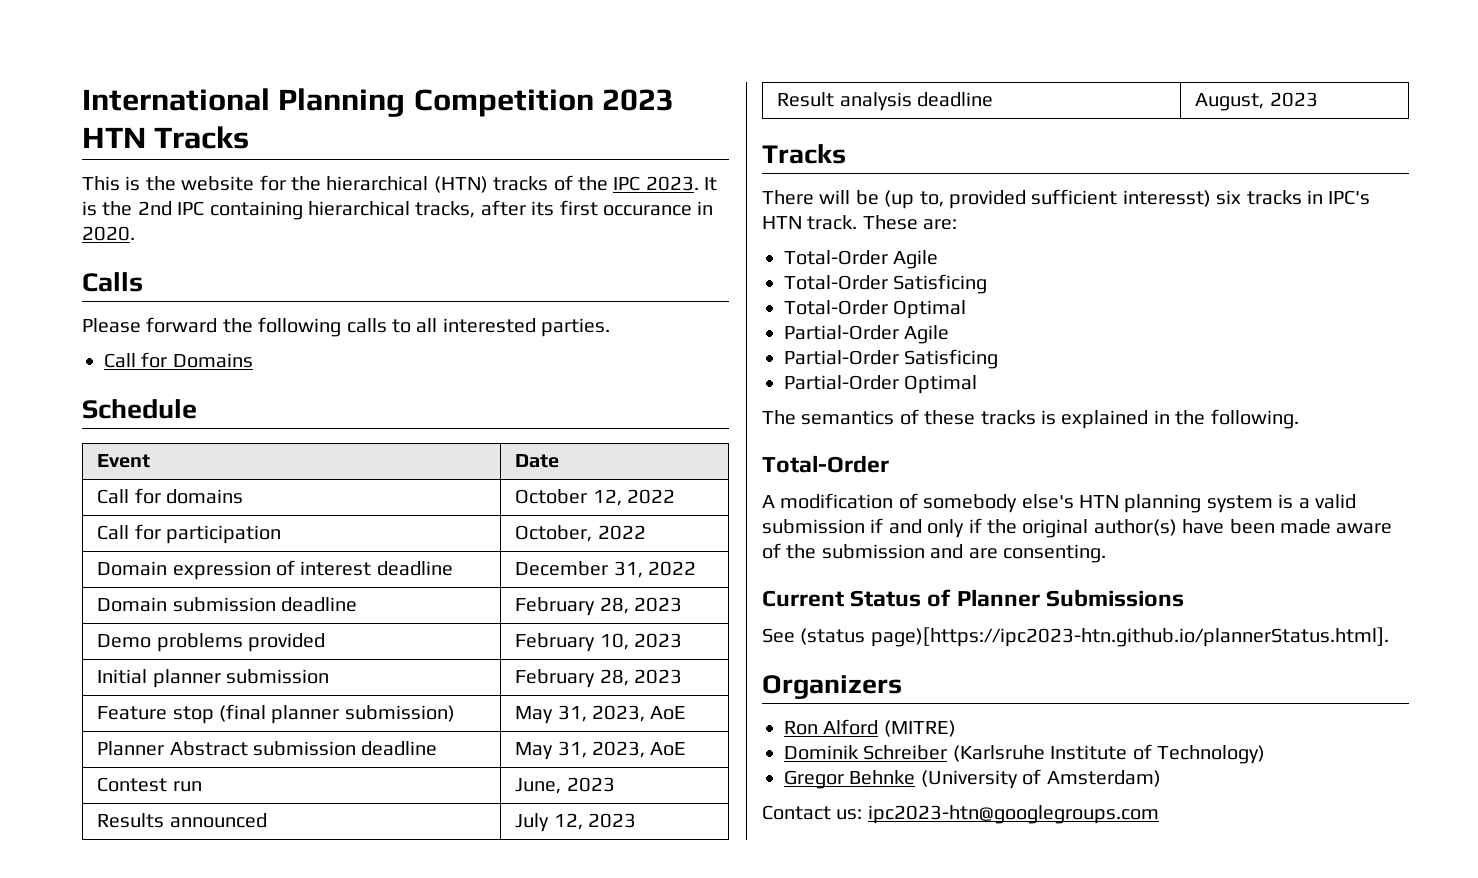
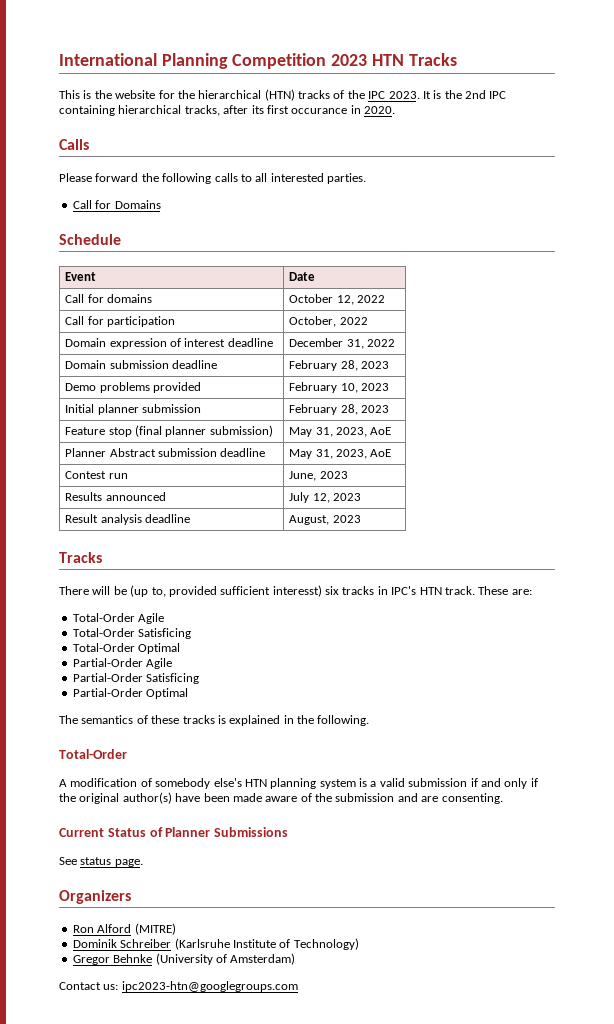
[800,627,1389,647] (status page)[https://ipc2023-htn.github.io/plannerStatus.html]. -> [80,857,143,867] status page.

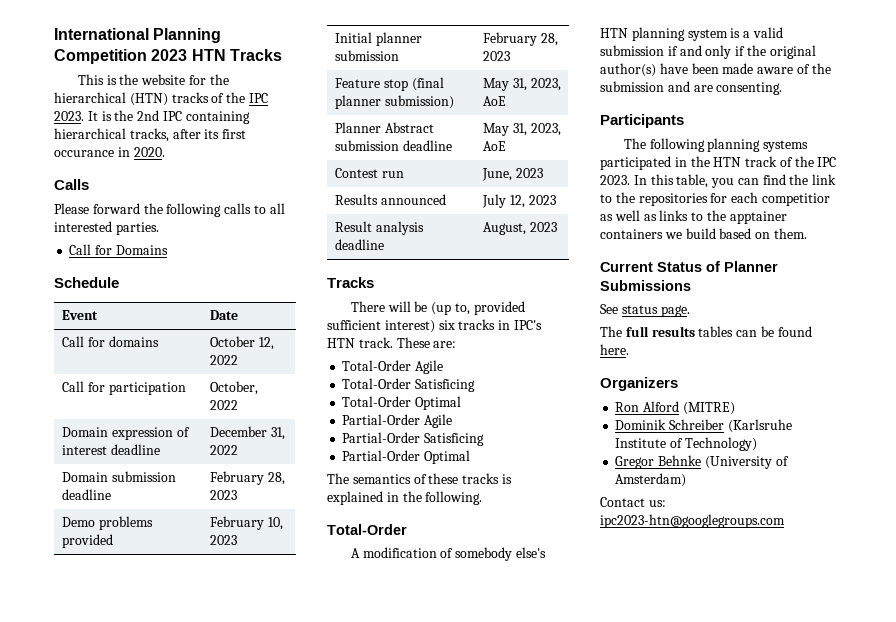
[272,585,322,597] interesst) -> [384,320,435,333] interest)
(503, 798) none -> [600,114,684,128] [623,138,809,152] [600,156,837,170] [600,174,837,188] [600,192,830,206] [600,210,787,224] [600,228,807,239] // Participants // The following planning systems participated in the HTN track of the IPC 2023. In this table, you can find the link to the repositories for each competitior as well as links to the apptainer containers we build based on them.
(143, 863) none -> [600,326,812,337] [600,344,629,355] // The full results tables can be found here.

